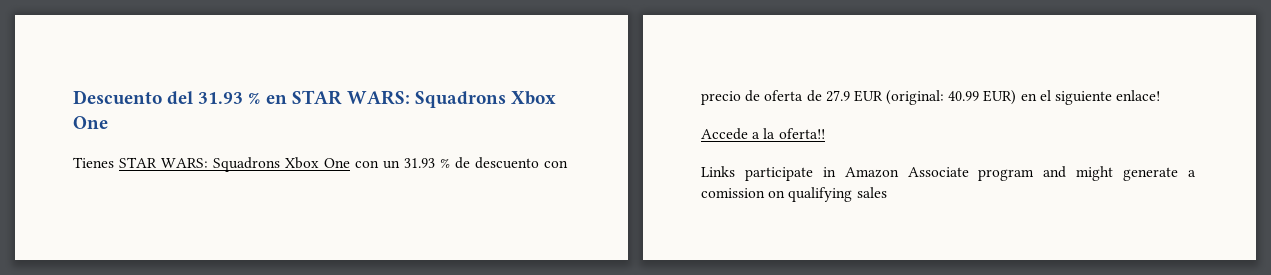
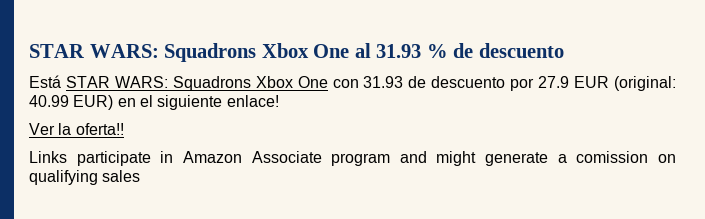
[73,90,557,108] [73,116,108,129] [73,157,114,168] Descuento del 31.93 % en STAR WARS: Squadrons Xbox One // Tienes -> [29,43,564,62] [29,75,61,88] STAR WARS: Squadrons Xbox One al 31.93 % de descuento // Está
[383,157,568,169] [701,90,822,105] un 31.93 % de descuento con precio de oferta de -> [363,76,535,91] 31.93 de descuento por
[701,128,761,140] Accede a -> [29,123,55,135] Ver

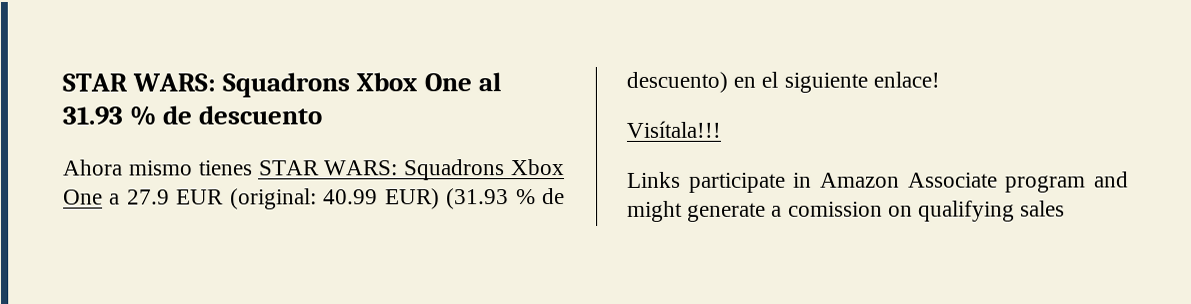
[29,75,535,91] Está STAR WARS: Squadrons Xbox One con 31.93 de descuento por -> [63,159,565,181] [63,189,121,205] Ahora mismo tienes STAR WARS: Squadrons Xbox One a
(114, 102) none -> [446,188,565,210] [626,71,728,93] (31.93 % de descuento)
[29,123,124,135] Ver la oferta!! -> [626,120,721,138] Visítala!!!

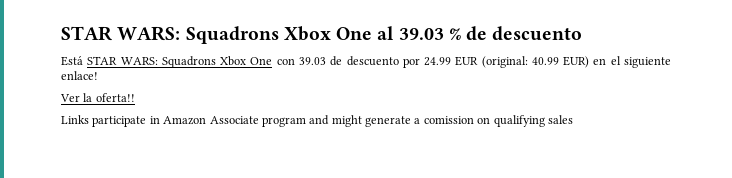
[62,106,123,125] 31.93 -> [398,28,444,40] 39.03
[63,159,565,181] [63,188,565,210] [626,71,728,93] Ahora mismo tienes STAR WARS: Squadrons Xbox One a 27.9 EUR (original: 40.99 EUR) (31.93 % de descuento) -> [61,56,590,68] Está STAR WARS: Squadrons Xbox One con 39.03 de descuento por 24.99 EUR (original: 40.99 EUR)
[626,120,721,138] Visítala!!! -> [60,93,135,102] Ver la oferta!!

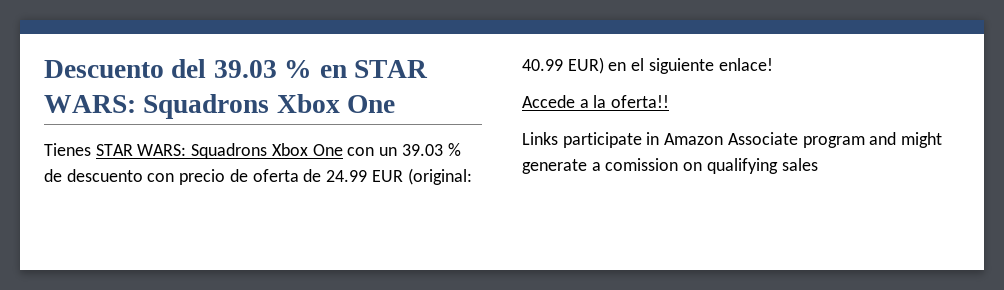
[61,26,583,44] [61,56,83,66] STAR WARS: Squadrons Xbox One al 39.03 % de descuento // Está -> [44,59,429,78] [44,94,396,119] [44,143,91,156] Descuento del 39.03 % en STAR WARS: Squadrons Xbox One // Tienes
[298,56,420,68] 39.03 de descuento por -> [379,143,461,156] [44,169,322,185] un 39.03 % de descuento con precio de oferta de
[60,94,80,102] Ver -> [522,95,589,108] Accede a

